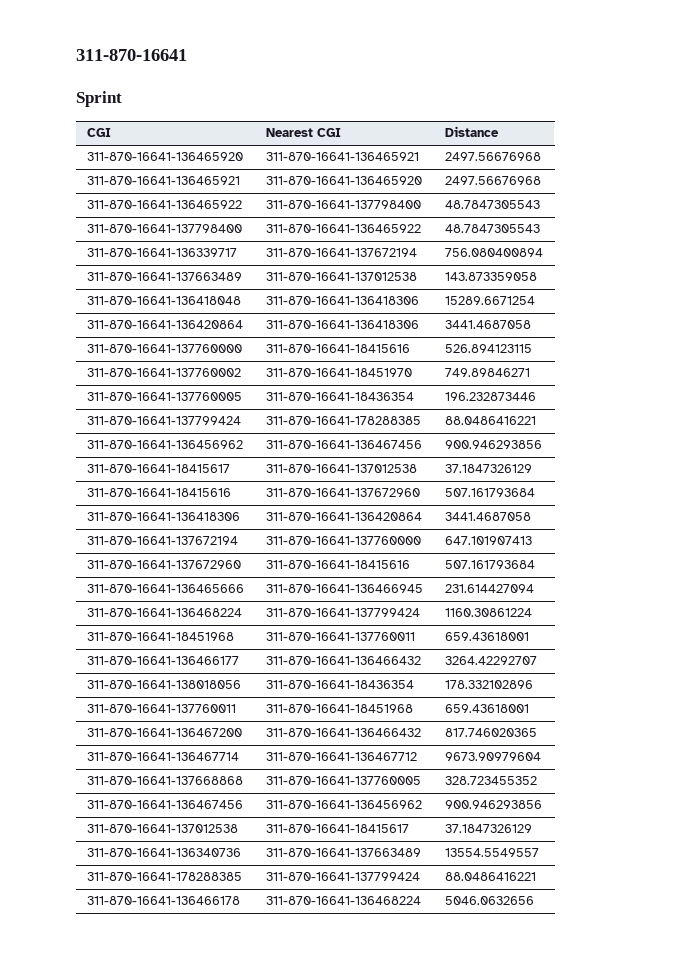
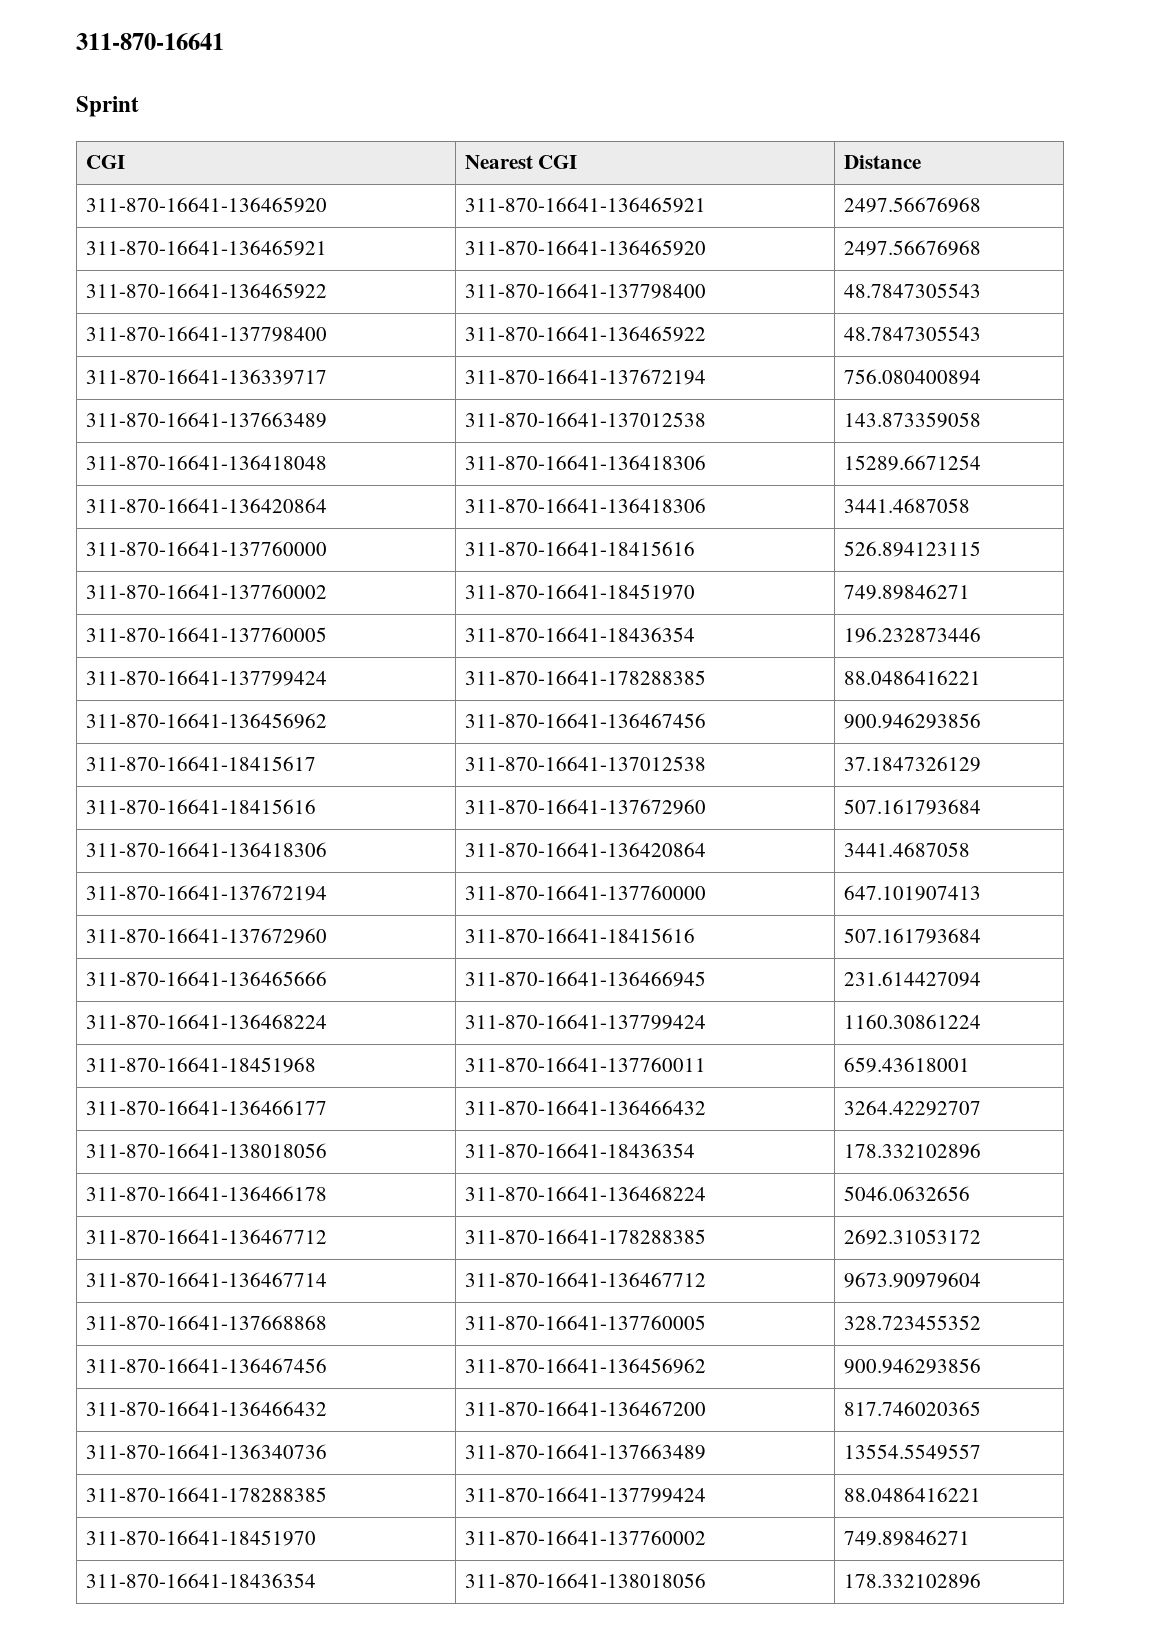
[86,704,236,713] [265,704,413,713] [444,704,529,713] [86,728,242,737] [265,728,421,737] [444,728,537,737] 311-870-16641-137760011 | 311-870-16641-18451968 | 659.43618001 // 311-870-16641-136467200 | 311-870-16641-136466432 | 817.746020365 -> [85,1186,327,1201] [464,1186,706,1201] [843,1186,970,1201] [85,1229,327,1244] [464,1229,706,1244] [843,1229,981,1245] 311-870-16641-136466178 | 311-870-16641-136468224 | 5046.0632656 // 311-870-16641-136467712 | 311-870-16641-178288385 | 2692.31053172
[86,824,238,833] [265,824,409,833] [444,824,532,833] 311-870-16641-137012538 | 311-870-16641-18415617 | 37.1847326129 -> [85,1401,327,1416] [464,1401,706,1416] [843,1401,981,1416] 311-870-16641-136466432 | 311-870-16641-136467200 | 817.746020365
[86,896,240,905] [265,896,421,905] [444,896,534,905] 311-870-16641-136466178 | 311-870-16641-136468224 | 5046.0632656 -> [85,1530,316,1546] [464,1530,706,1545] [843,1530,970,1546] [85,1573,316,1588] [464,1573,706,1588] [843,1573,981,1589] 311-870-16641-18451970 | 311-870-16641-137760002 | 749.89846271 // 311-870-16641-18436354 | 311-870-16641-138018056 | 178.332102896

